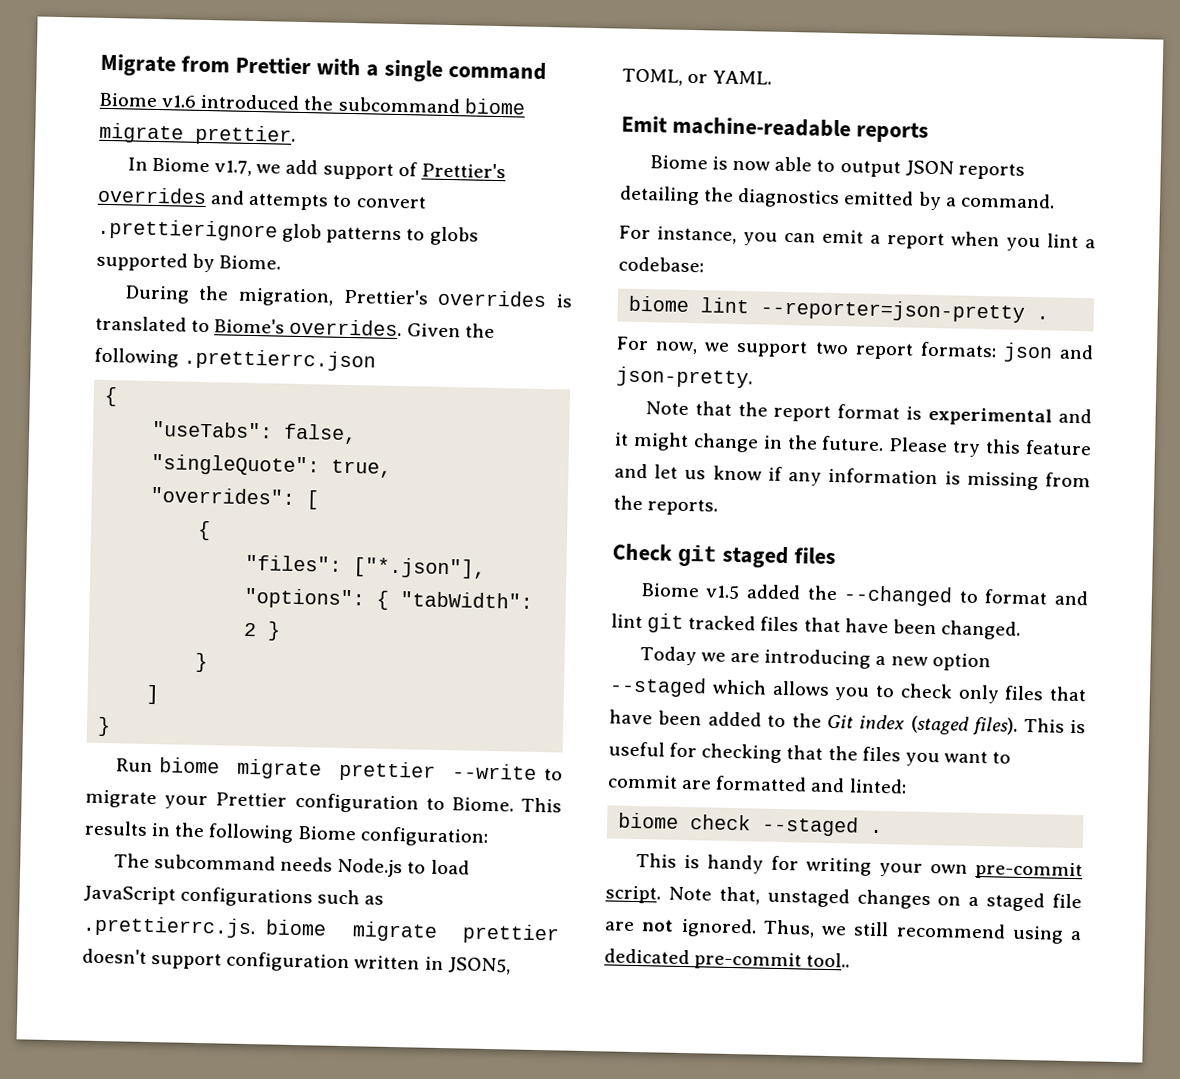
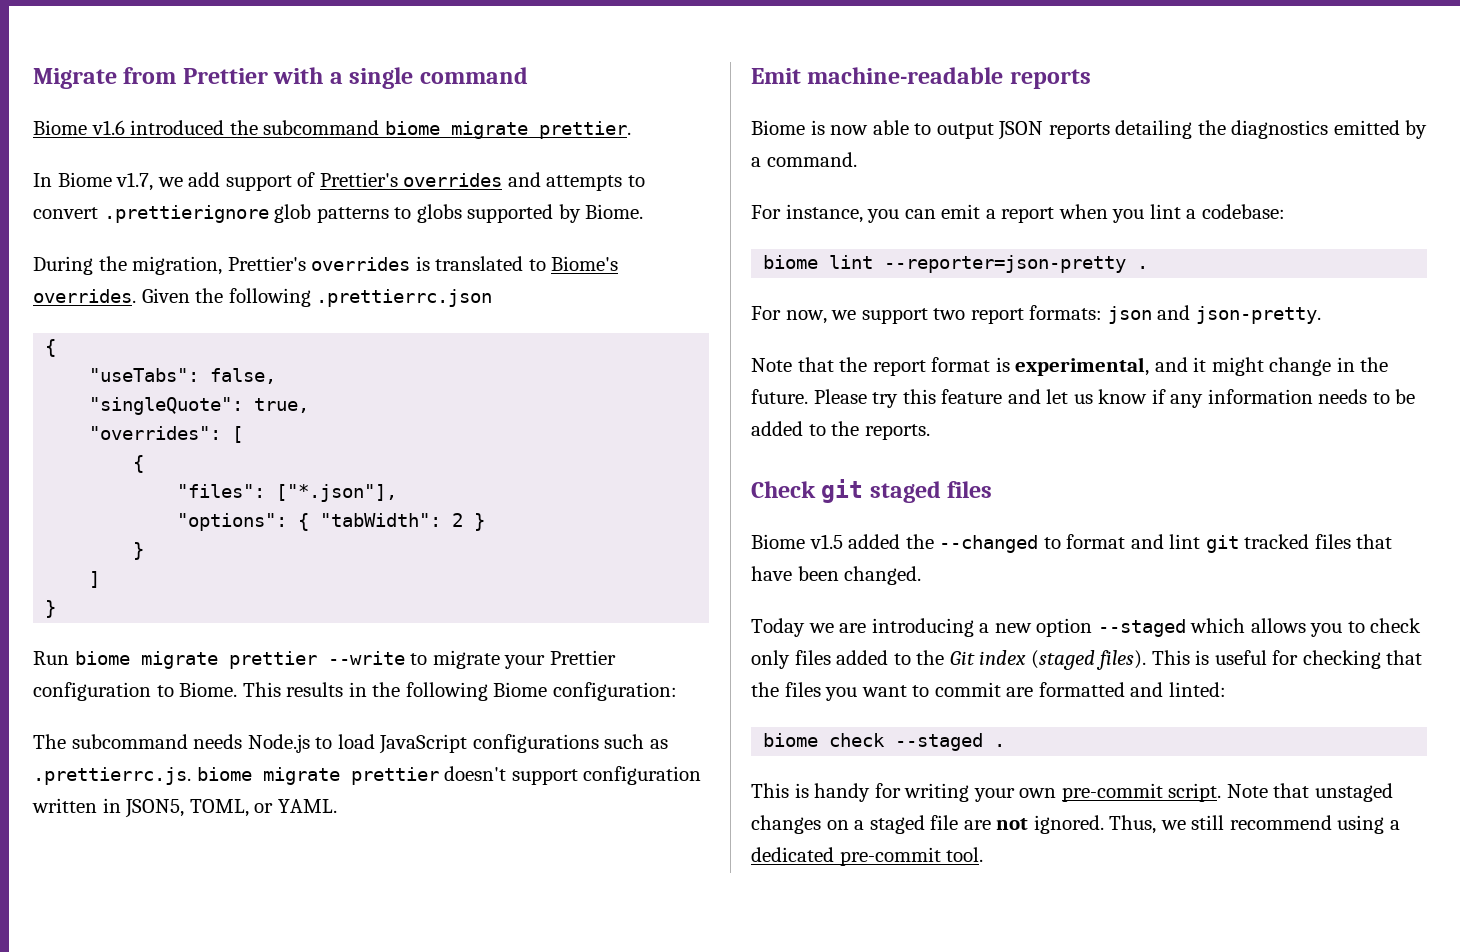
[928,406,1053,427] experimental -> [1015,357,1150,376] experimental,
[944,471,1091,491] is missing from -> [1318,389,1416,404] [751,421,826,436] needs to be added to
[1049,686,1087,702] [609,709,703,726] that have been -> (831, 657) none
[718,886,760,905] that, -> [1273,783,1310,798] that
[806,952,851,968] tool.. -> [946,847,984,862] tool.

